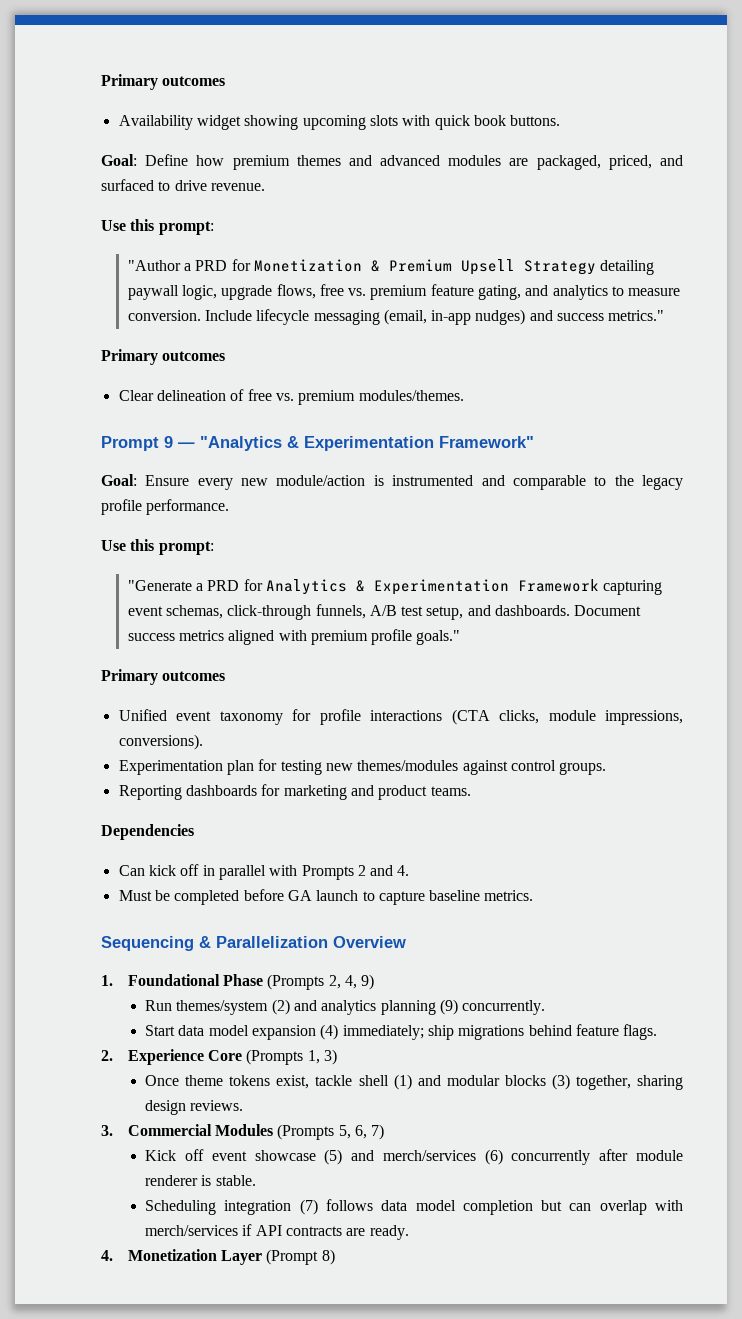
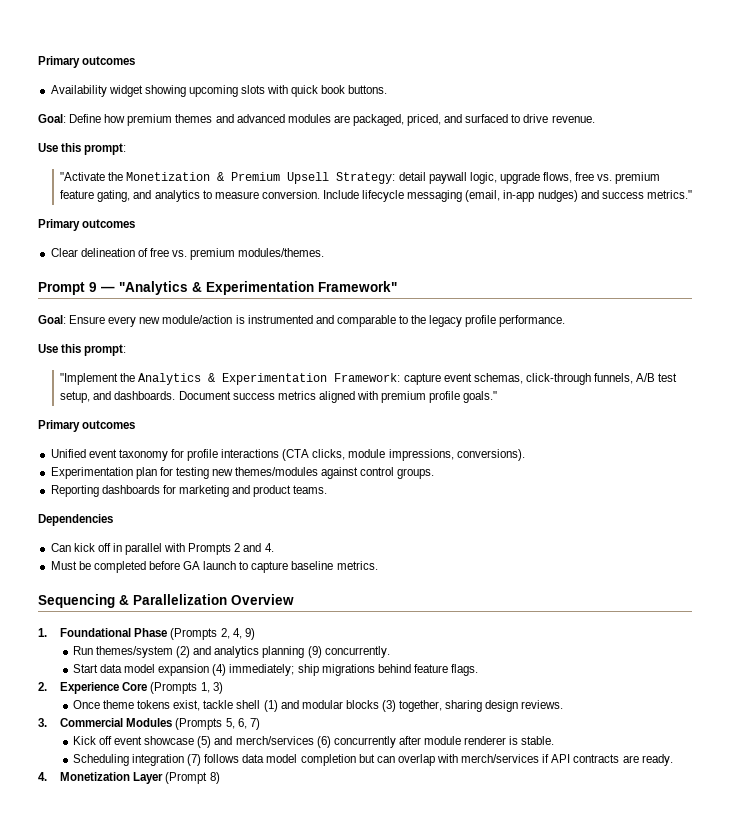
[127,259,251,271] "Author a PRD for -> [60,172,124,181] "Activate the
[523,260,655,275] Strategy detailing -> [336,172,426,184] Strategy: detail
[127,579,263,591] "Generate a PRD for -> [60,373,136,385] "Implement the
[517,579,663,595] Framework capturing -> [334,373,441,385] Framework: capture

